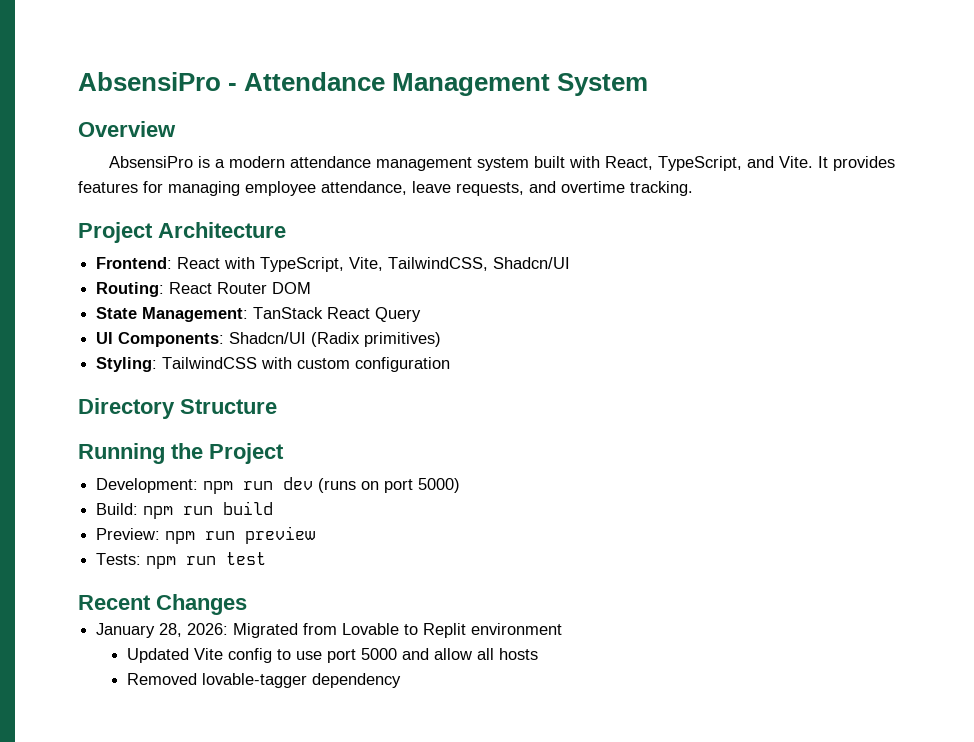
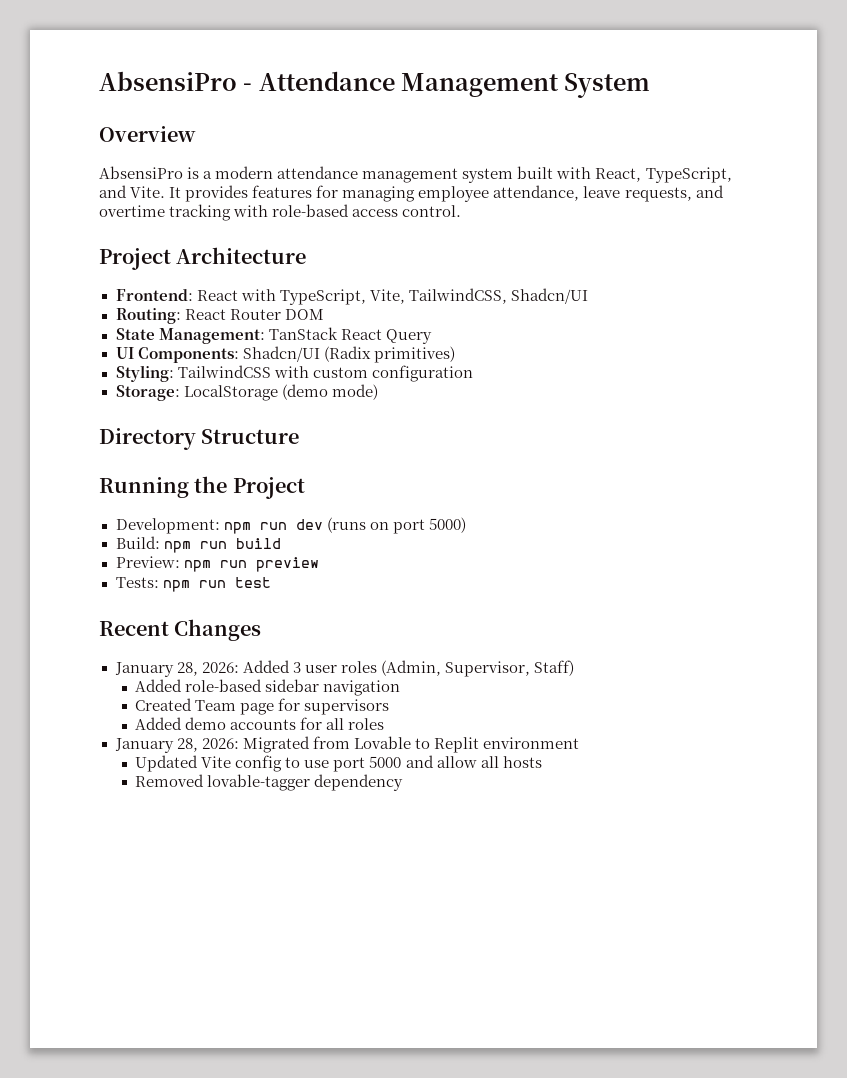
[630,181,693,196] tracking. -> [169,204,462,221] tracking with role-based access control.
(451, 364) none -> [115,384,378,401] // Storage: LocalStorage (demo mode)
(247, 604) none -> [114,660,574,677] [135,679,401,696] [135,698,390,715] [135,717,385,730] // January 28, 2026: Added 3 user roles (Admin, Supervisor, Staff) // Added role-based sidebar navigation // Created Team page for supervisors // Added demo accounts for all roles

